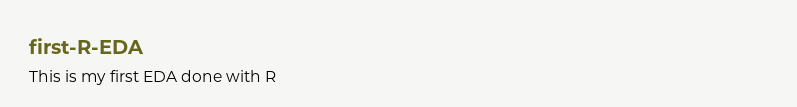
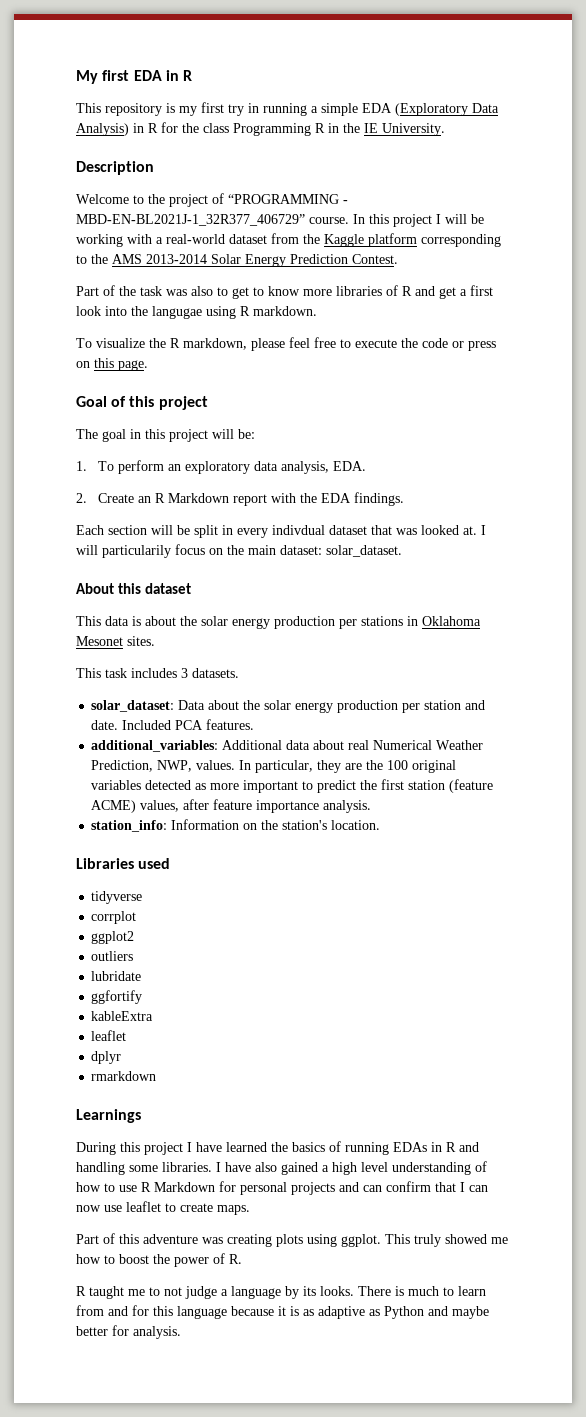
[29,38,144,54] [29,70,61,82] first-R-EDA // This -> [76,70,193,84] [76,103,162,116] My first EDA in R // This repository
[142,70,277,82] EDA done with R -> [228,103,499,116] [76,122,445,136] [76,161,154,175] [76,193,348,207] [76,214,484,227] [76,233,501,247] [76,254,398,267] [76,285,493,299] [76,306,317,319] [76,337,496,351] [76,358,148,371] [76,396,208,410] [76,429,255,442] [76,460,367,474] [76,492,405,506] [76,525,486,538] [76,544,402,558] [76,583,191,594] [76,616,481,629] [76,636,155,646] [76,668,239,678] [91,700,486,713] [91,719,255,730] [91,740,484,752] [91,760,457,773] [91,779,494,793] [91,799,372,813] [91,819,381,832] [76,858,171,869] [91,891,143,904] [91,911,137,924] [91,931,135,944] [91,951,134,961] [91,971,142,981] [91,990,143,1004] [91,1011,154,1021] [91,1030,127,1041] [91,1051,122,1064] [91,1071,157,1081] [76,1109,141,1123] [76,1141,479,1155] [76,1161,487,1175] [76,1181,488,1195] [76,1201,250,1215] [76,1233,508,1247] [76,1253,242,1267] [76,1286,486,1299] [76,1305,489,1319] [76,1325,181,1339] try in running a simple EDA (Exploratory Data Analysis) in R for the class Programming R in the IE University. // Description // Welcome to the project of “PROGRAMMING - MBD-EN-BL2021J-1_32R377_406729” course. In this project I will be working with a real-world dataset from the Kaggle platform corresponding to the AMS 2013-2014 Solar Energy Prediction Contest. // Part of the task was also to get to know more libraries of R and get a first look into the langugae using R markdown. // To visualize the R markdown, please feel free to execute the code or press on this page. // Goal of this project // The goal in this project will be: // 1. To perform an exploratory data analysis, EDA. // 2. Create an R Markdown report with the EDA findings. // Each section will be split in every indivdual dataset that was looked at. I will particularily focus on the main dataset: solar_dataset. // About this dataset // This data is about the solar energy production per stations in Oklahoma Mesonet sites. // This task includes 3 datasets. // solar_dataset: Data about the solar energy production per station and date. Included PCA features. // additional_variables: Additional data about real Numerical Weather Prediction, NWP, values. In particular, they are the 100 original variables detected as more important to predict the first station (feature ACME) values, after feature importance analysis. // station_info: Information on the station's location. // Libraries used // tidyverse // corrplot // ggplot2 // outliers // lubridate // ggfortify // kableExtra // leaflet // dplyr // rmarkdown // Learnings // During this project I have learned the basics of running EDAs in R and handling some libraries. I have also gained a high level understanding of how to use R Markdown for personal projects and can confirm that I can now use leaflet to create maps. // Part of this adventure was creating plots using ggplot. This truly showed me how to boost the power of R. // R taught me to not judge a language by its looks. There is much to learn from and for this language because it is as adaptive as Python and maybe better for analysis.

